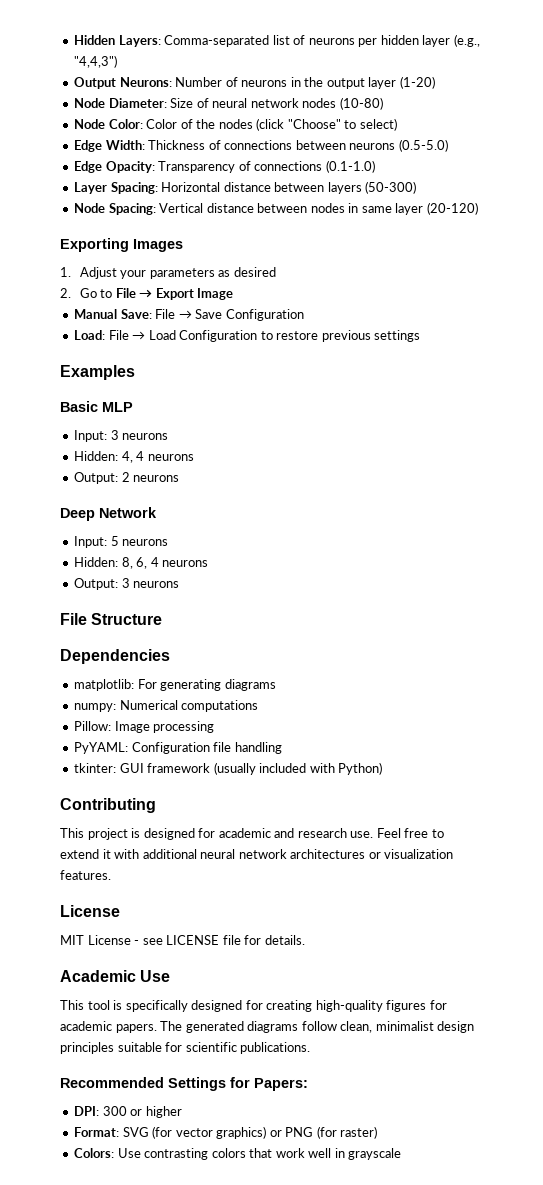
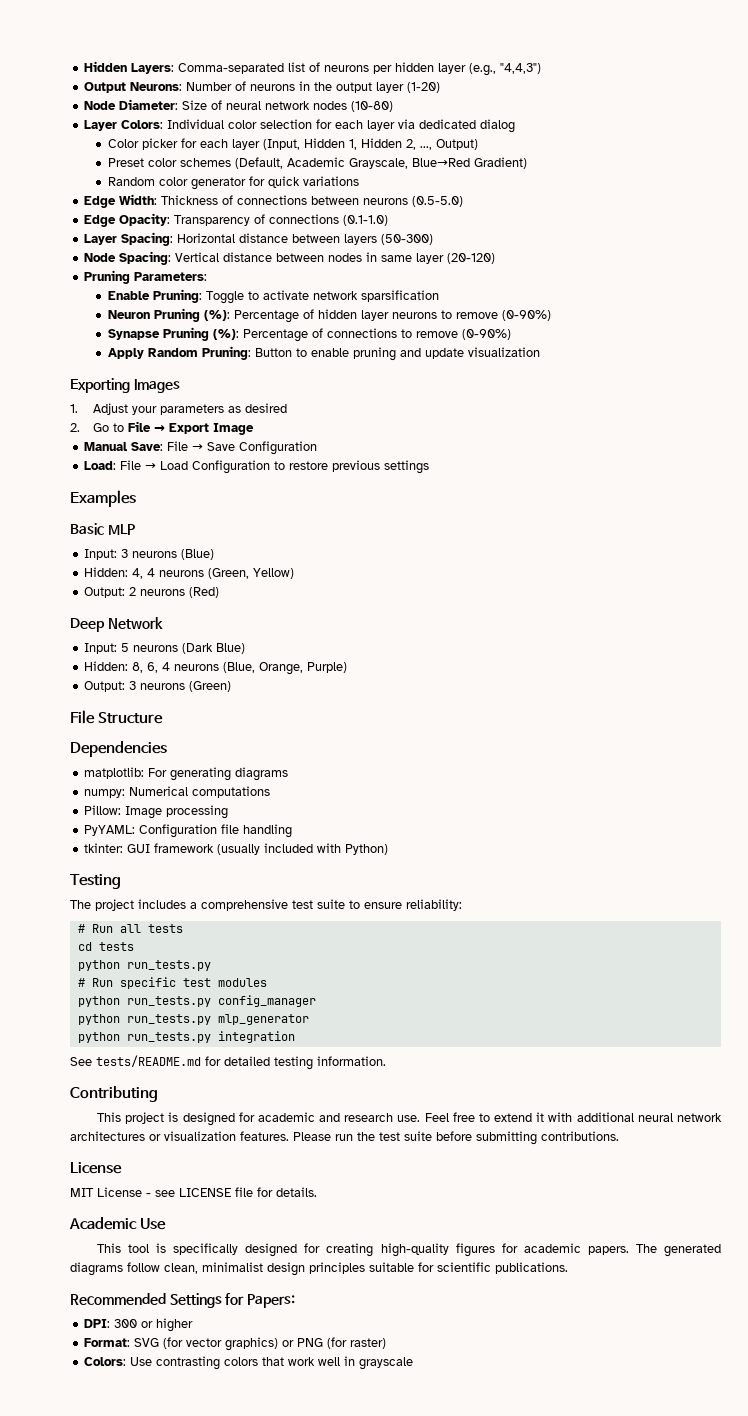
[74,118,397,131] Node Color: Color of the nodes (click "Choose" to select) -> [84,119,516,133] [107,138,478,150] [107,157,527,169] [107,176,359,190] Layer Colors: Individual color selection for each layer via dedicated dialog // Color picker for each layer (Input, Hidden 1, Hidden 2, ..., Output) // Preset color schemes (Default, Academic Grayscale, Blue→Red Gradient) // Random color generator for quick variations
(478, 208) none -> [84,270,208,284] [107,289,439,304] [107,308,551,323] [107,327,511,342] [107,346,540,361] // Pruning Parameters: // Enable Pruning: Toggle to activate network sparsification // Neuron Pruning (%): Percentage of hidden layer neurons to remove (0-90%) // Synapse Pruning (%): Percentage of connections to remove (0-90%) // Apply Random Pruning: Button to enable pruning and update visualization
(169, 436) none -> [181,549,215,560] (Blue)
(194, 457) none -> [208,568,295,579] (Green, Yellow)
(180, 478) none -> [189,587,220,598] (Red)
(169, 542) none -> [182,643,246,654] (Dark Blue)
(209, 563) none -> [223,662,348,675] (Blue, Orange, Purple)
(180, 584) none -> [189,681,232,692] (Green)
(383, 768) none -> [70,874,121,889] [70,899,462,911] [77,924,183,933] [77,942,134,951] [77,960,211,971] [77,977,267,989] [77,995,316,1007] [77,1014,309,1025] [77,1031,295,1043] [70,1055,386,1070] // Testing // The project includes a comprehensive test suite to ensure reliability: // # Run all tests // cd tests // python run_tests.py // # Run specific test modules // python run_tests.py config_manager // python run_tests.py mlp_generator // python run_tests.py integration // See tests/README.md for detailed testing information.
(111, 875) none -> [293,1131,619,1145] Please run the test suite before submitting contributions.

